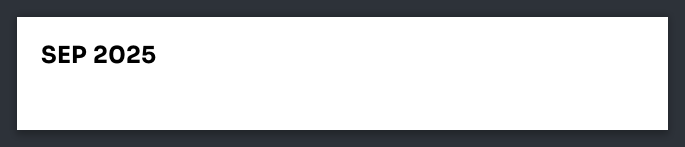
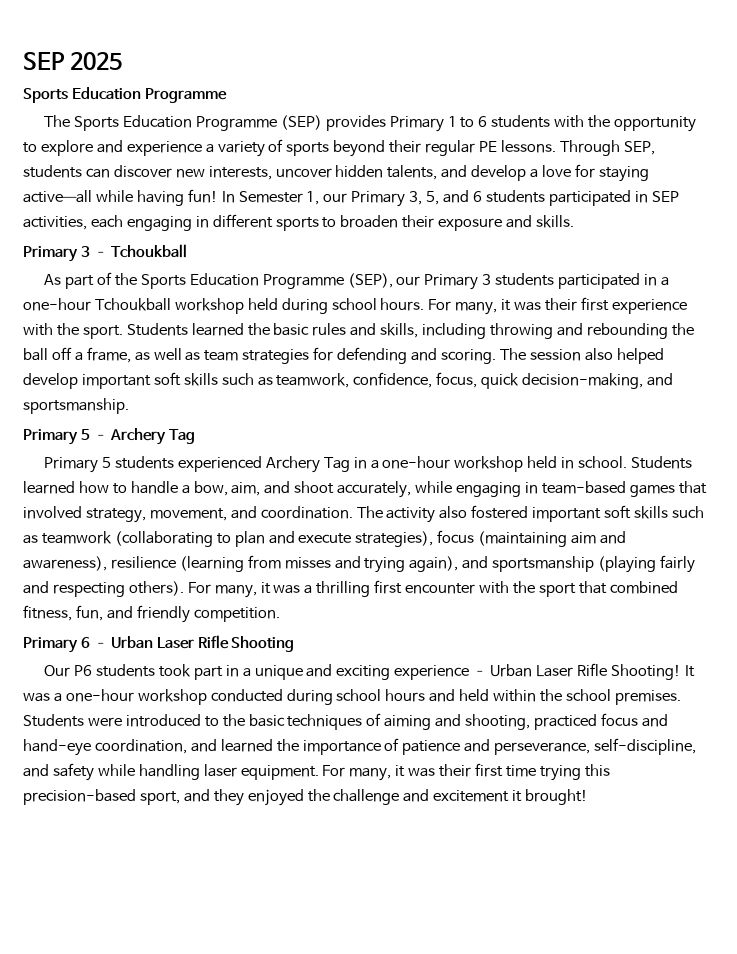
(157, 54) none -> [23,87,227,103] [44,115,697,132] [23,139,655,157] [23,164,649,182] [23,189,679,207] [23,214,575,231] [23,244,187,262] [44,272,669,290] [23,297,687,315] [23,323,694,339] [23,347,664,364] [23,372,674,389] [23,398,129,414] [23,428,195,445] [44,456,692,473] [23,481,707,498] [23,505,704,523] [23,530,627,547] [23,555,696,573] [23,580,678,598] [23,605,280,623] [23,635,295,653] [44,663,695,680] [23,689,681,705] [23,713,668,730] [23,738,697,756] [23,763,610,781] [23,789,589,806] // Sports Education Programme // The Sports Education Programme (SEP) provides Primary 1 to 6 students with the opportunity to explore and experience a variety of sports beyond their regular PE lessons. Through SEP, students can discover new interests, uncover hidden talents, and develop a love for staying active—all while having fun! In Semester 1, our Primary 3, 5, and 6 students participated in SEP activities, each engaging in different sports to broaden their exposure and skills. // Primary 3 – Tchoukball // As part of the Sports Education Programme (SEP), our Primary 3 students participated in a one-hour Tchoukball workshop held during school hours. For many, it was their first experience with the sport. Students learned the basic rules and skills, including throwing and rebounding the ball off a frame, as well as team strategies for defending and scoring. The session also helped develop important soft skills such as teamwork, confidence, focus, quick decision-making, and sportsmanship. // Primary 5 – Archery Tag // Primary 5 students experienced Archery Tag in a one-hour workshop held in school. Students learned how to handle a bow, aim, and shoot accurately, while engaging in team-based games that involved strategy, movement, and coordination. The activity also fostered important soft skills such as teamwork (collaborating to plan and execute strategies), focus (maintaining aim and awareness), resilience (learning from misses and trying again), and sportsmanship (playing fairly and respecting others). For many, it was a thrilling first encounter with the sport that combined fitness, fun, and friendly competition. // Primary 6 – Urban Laser Rifle Shooting // Our P6 students took part in a unique and exciting experience – Urban Laser Rifle Shooting! It was a one-hour workshop conducted during school hours and held within the school premises. Students were introduced to the basic techniques of aiming and shooting, practiced focus and hand-eye coordination, and learned the importance of patience and perseverance, self-discipline, and safety while handling laser equipment. For many, it was their first time trying this precision-based sport, and they enjoyed the challenge and excitement it brought!

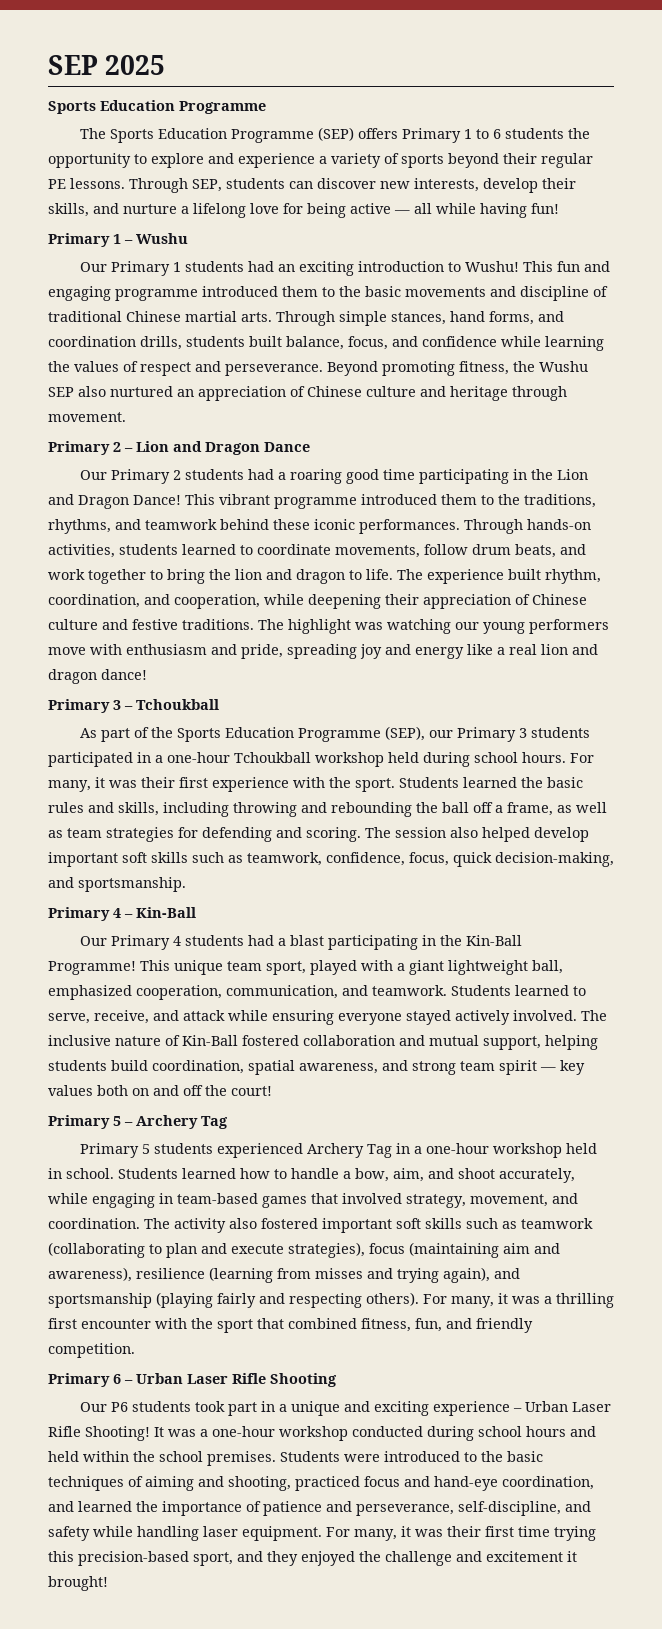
[325,115,386,131] provides -> [358,128,399,139] offers
[554,115,585,128] with -> (565, 133) none
[275,164,649,182] [23,189,679,207] [23,214,575,231] uncover hidden talents, and develop a love for staying active—all while having fun! In Semester 1, our Primary 3, 5, and 6 students participated in SEP activities, each engaging in different sports to broaden their exposure and skills. -> [483,178,576,193] [48,203,559,218] [48,233,188,247] [80,261,611,276] [48,286,608,301] [48,311,564,326] [48,336,604,351] [48,361,588,376] [48,386,567,401] [48,412,126,422] [48,441,310,455] [80,469,589,484] [48,494,596,509] [48,519,591,534] [48,544,586,558] [48,569,601,584] [48,594,587,609] [48,619,609,634] [48,644,598,659] [48,669,147,684] develop their skills, and nurture a lifelong love for being active — all while having fun! // Primary 1 – Wushu // Our Primary 1 students had an exciting introduction to Wushu! This fun and engaging programme introduced them to the basic movements and discipline of traditional Chinese martial arts. Through simple stances, hand forms, and coordination drills, students built balance, focus, and confidence while learning the values of respect and perseverance. Beyond promoting fitness, the Wushu SEP also nurtured an appreciation of Chinese culture and heritage through movement. // Primary 2 – Lion and Dragon Dance // Our Primary 2 students had a roaring good time participating in the Lion and Dragon Dance! This vibrant programme introduced them to the traditions, rhythms, and teamwork behind these iconic performances. Through hands-on activities, students learned to coordinate movements, follow drum beats, and work together to bring the lion and dragon to life. The experience built rhythm, coordination, and cooperation, while deepening their appreciation of Chinese culture and festive traditions. The highlight was watching our young performers move with enthusiasm and pride, spreading joy and energy like a real lion and dragon dance!
(129, 406) none -> [48,907,196,921] [80,935,523,950] [48,960,563,975] [48,985,586,1000] [48,1010,607,1025] [48,1035,598,1050] [48,1060,585,1075] [48,1085,272,1096] // Primary 4 – Kin-Ball // Our Primary 4 students had a blast participating in the Kin-Ball Programme! This unique team sport, played with a giant lightweight ball, emphasized cooperation, communication, and teamwork. Students learned to serve, receive, and attack while ensuring everyone stayed actively involved. The inclusive nature of Kin-Ball fostered collaboration and mutual support, helping students build coordination, spatial awareness, and strong team spirit — key values both on and off the court!

